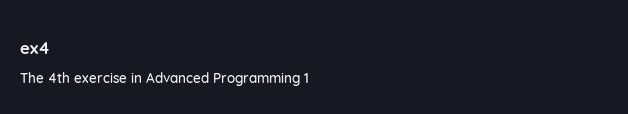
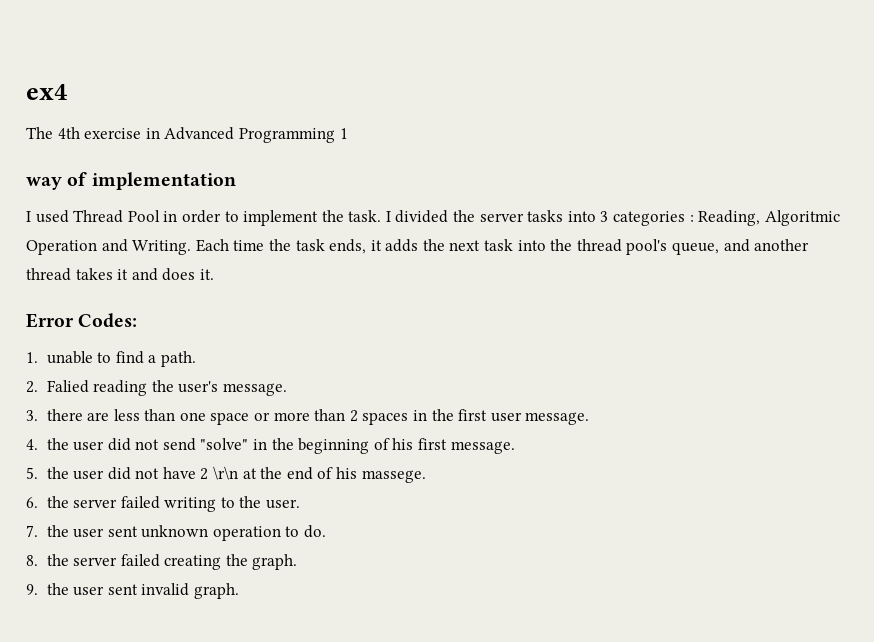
(309, 78) none -> [26,172,236,190] [26,210,840,226] [26,239,810,255] [26,268,214,281] [26,313,138,328] [26,351,196,367] [26,380,287,396] [26,409,590,425] [26,438,515,454] [26,466,426,483] [26,496,301,512] [26,525,327,541] [26,554,298,570] [26,583,239,599] // way of implementation // I used Thread Pool in order to implement the task. I divided the server tasks into 3 categories : Reading, Algoritmic Operation and Writing. Each time the task ends, it adds the next task into the thread pool's queue, and another thread takes it and does it. // Error Codes: // 1. unable to find a path. // 2. Falied reading the user's message. // 3. there are less than one space or more than 2 spaces in the first user message. // 4. the user did not send "solve" in the beginning of his first message. // 5. the user did not have 2 \r\n at the end of his massege. // 6. the server failed writing to the user. // 7. the user sent unknown operation to do. // 8. the server failed creating the graph. // 9. the user sent invalid graph.

